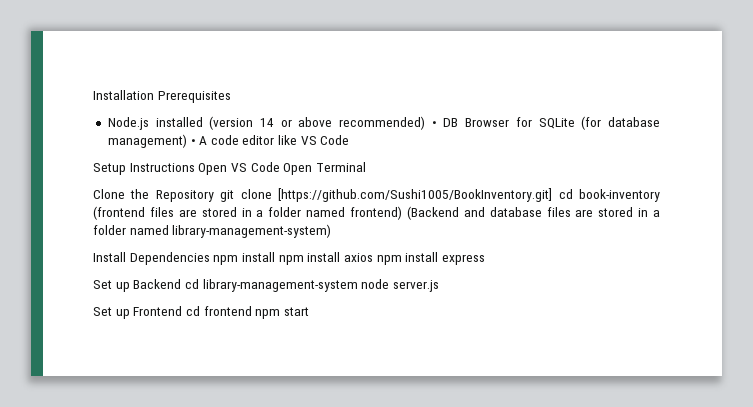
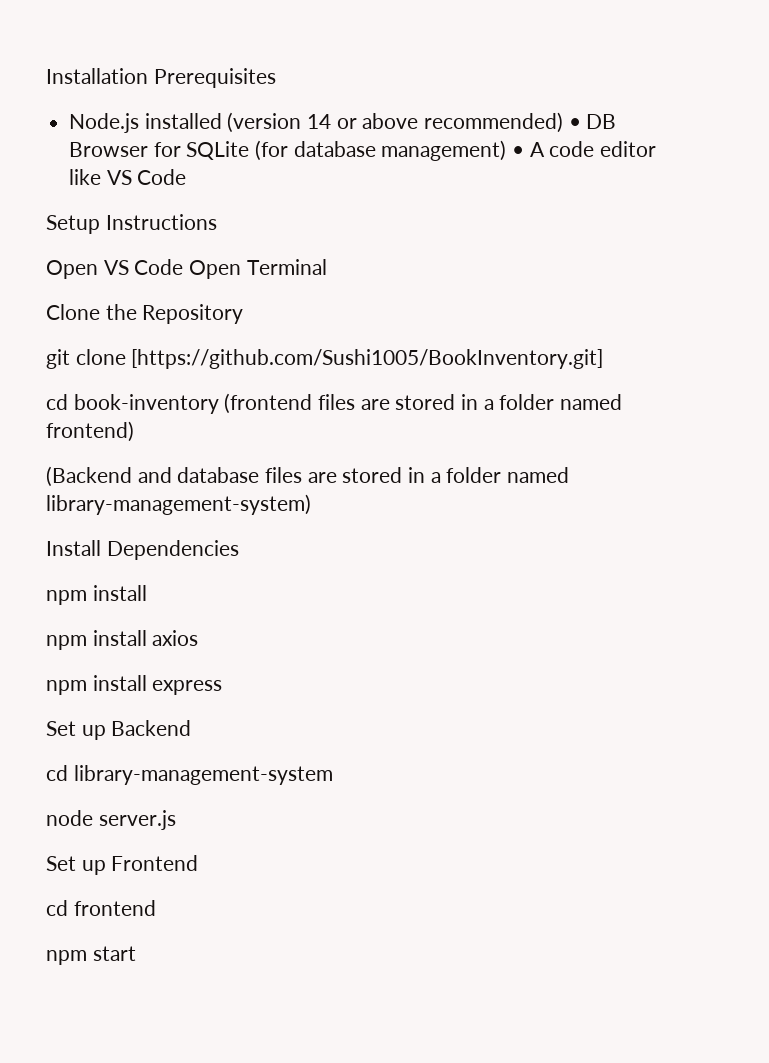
(195, 167) none -> (217, 222) //
(214, 196) none -> (244, 314) //
(553, 195) none -> (604, 359) //
(402, 213) none -> (134, 431) //
[213,252,275,265] npm install -> [46,585,147,605] // npm install //
(373, 257) none -> (199, 638) //
(182, 284) none -> (192, 728) //
(358, 285) none -> (333, 775) //
(183, 311) none -> (199, 863) //
(252, 311) none -> (156, 908) //

